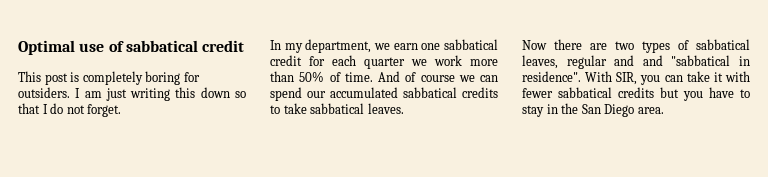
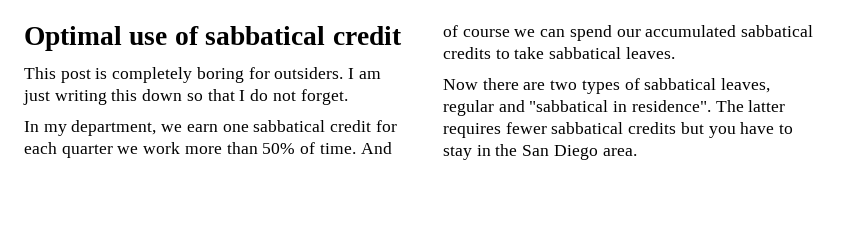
[642,55,663,66] and -> (525, 106) none
[585,71,750,85] With SIR, you can take it with -> [715,100,786,112] [443,123,501,138] The latter requires

